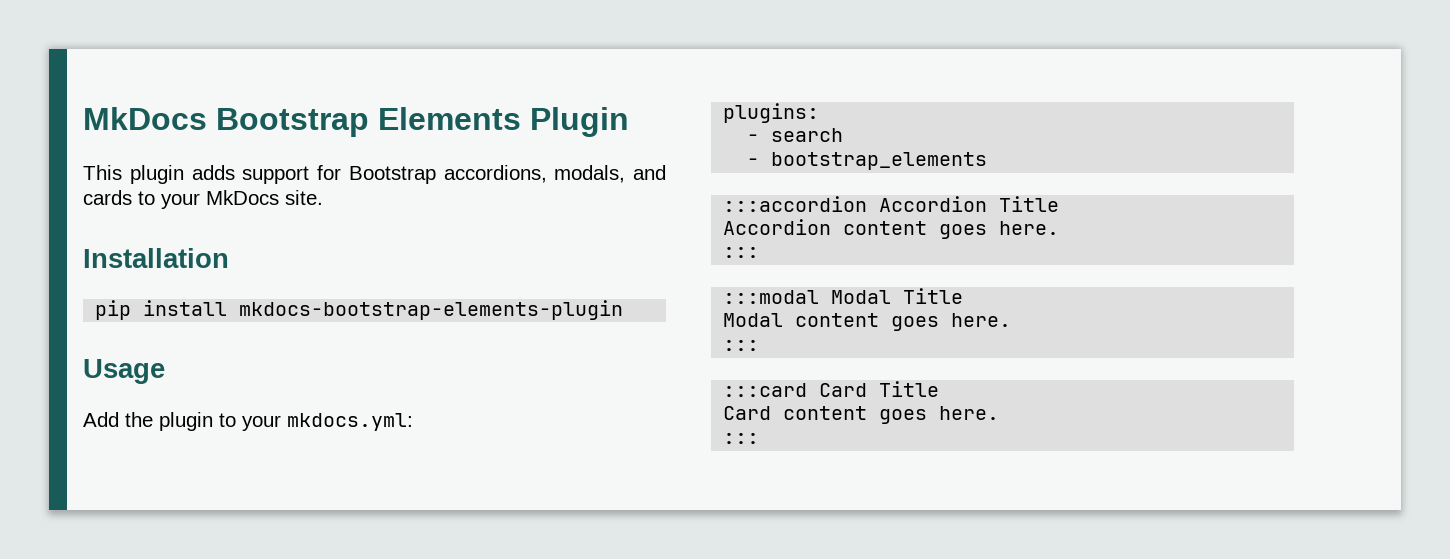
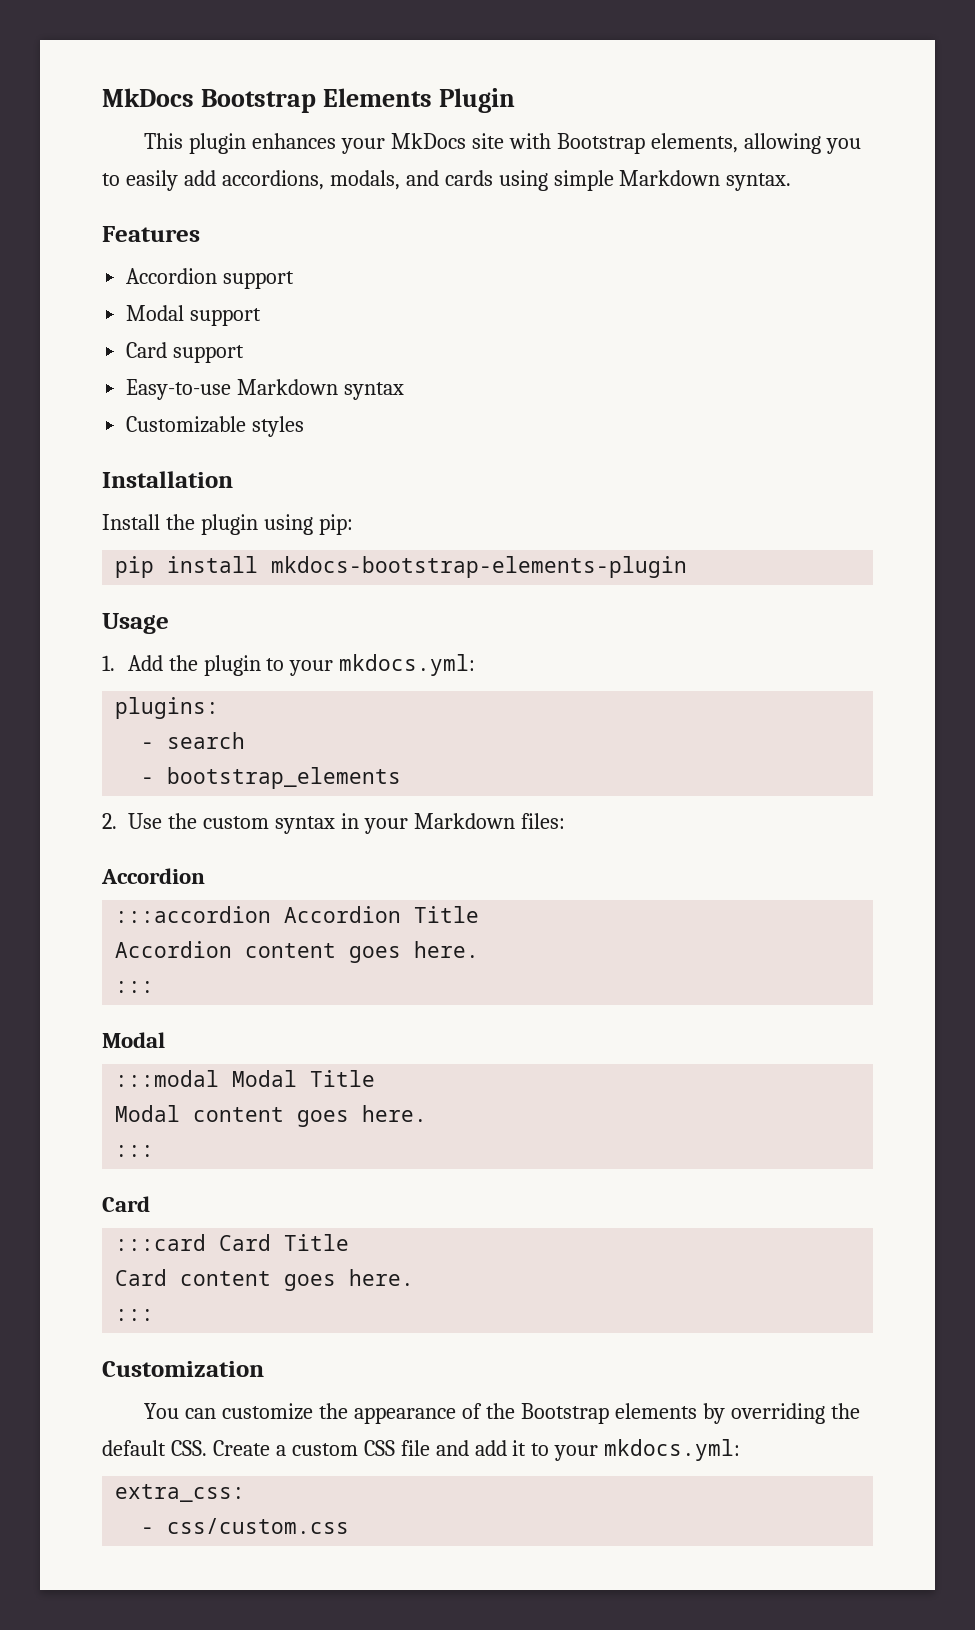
[191,165,666,184] [83,190,323,209] [83,248,229,268] adds support for Bootstrap accordions, modals, and cards to your MkDocs site. // Installation -> [252,133,861,154] [102,170,792,191] [102,226,200,242] [126,268,295,289] [126,305,262,326] [126,342,245,363] [126,379,405,400] [126,416,305,437] [102,471,233,488] [102,514,353,535] enhances your MkDocs site with Bootstrap elements, allowing you to easily add accordions, modals, and cards using simple Markdown syntax. // Features // Accordion support // Modal support // Card support // Easy-to-use Markdown syntax // Customizable styles // Installation // Install the plugin using pip:
(165, 371) none -> [102,655,115,671] 1.
(988, 161) none -> [102,813,565,834] [101,868,205,884] // 2. Use the custom syntax in your Markdown files: // Accordion
(760, 252) none -> [102,1032,165,1048] // Modal
(760, 345) none -> [102,1196,150,1212] // Card
(760, 438) none -> [102,1361,264,1377] [144,1403,860,1424] [102,1439,741,1461] [115,1484,246,1502] [141,1518,350,1534] // Customization // You can customize the appearance of the Bootstrap elements by overriding the default CSS. Create a custom CSS file and add it to your mkdocs.yml: // extra_css: // - css/custom.css

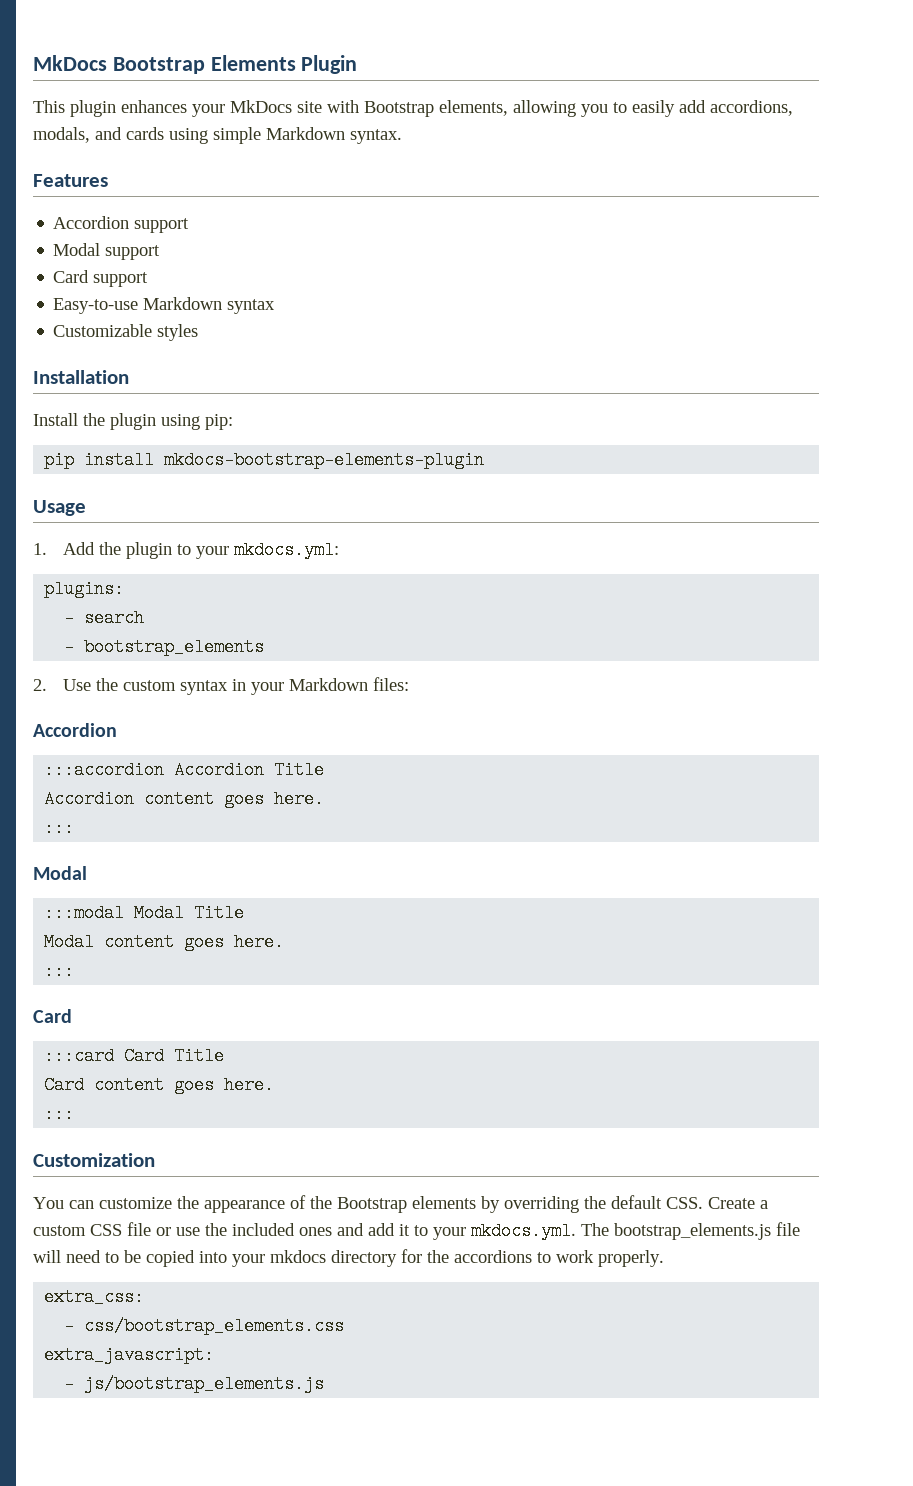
(430, 1448) none -> [156,1223,332,1236] or use the included ones
[604,1439,741,1461] [115,1484,246,1502] [141,1518,350,1534] mkdocs.yml: // extra_css: // - css/custom.css -> [471,1222,800,1240] [33,1249,664,1267] [44,1288,145,1306] [64,1317,345,1335] [44,1346,215,1364] [64,1375,325,1393] mkdocs.yml. The bootstrap_elements.js file will need to be copied into your mkdocs directory for the accordions to work properly. // extra_css: // - css/bootstrap_elements.css // extra_javascript: // - js/bootstrap_elements.js

